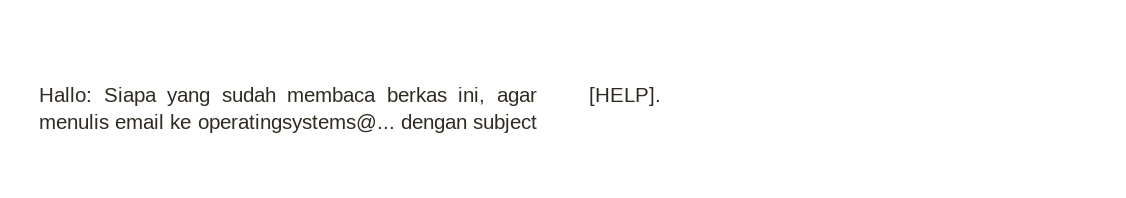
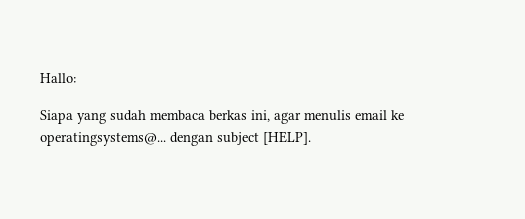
(92, 94) none -> (76, 78) //

